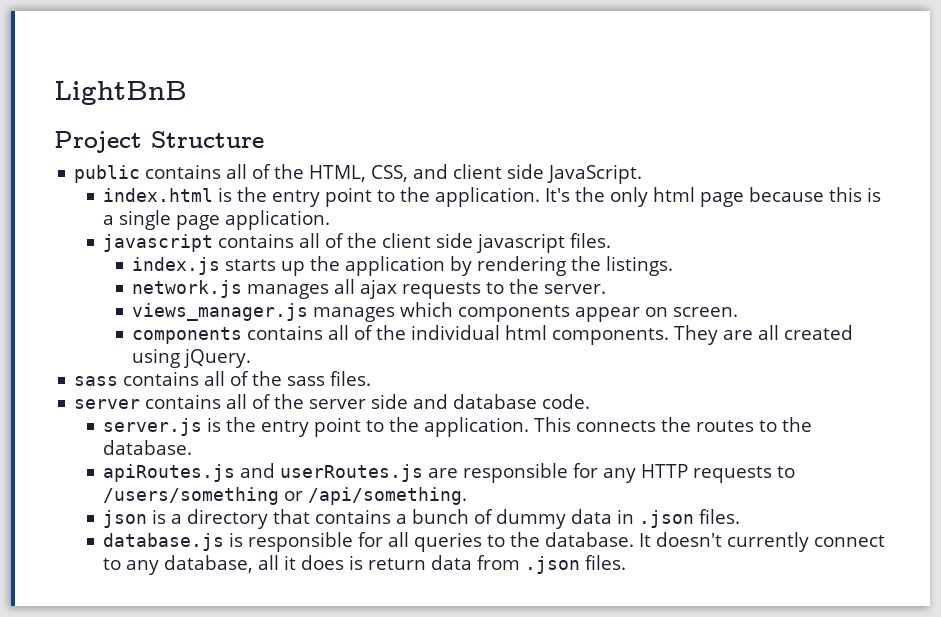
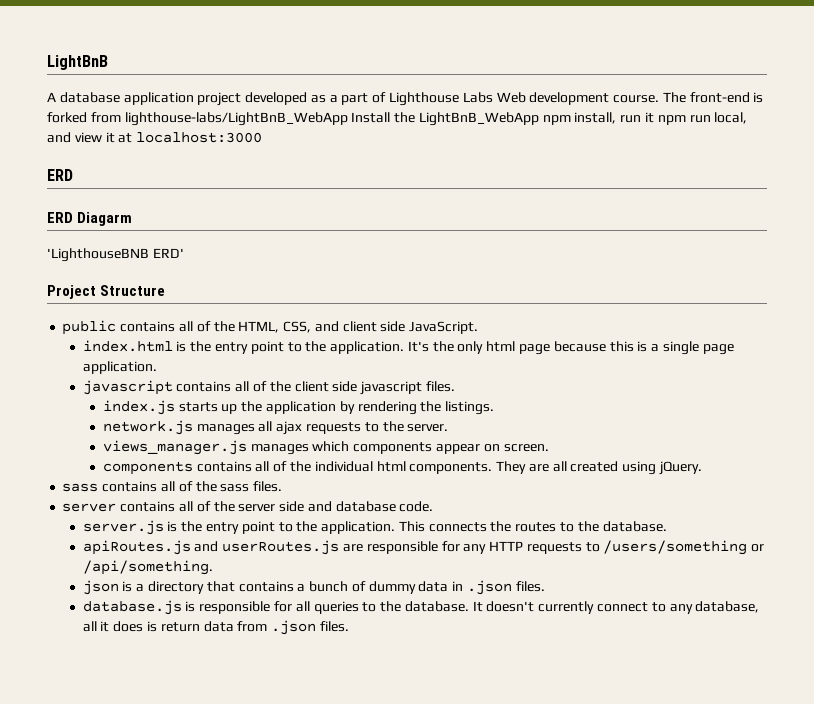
(187, 93) none -> [47,92,764,106] [47,112,748,126] [47,132,263,143] [47,169,73,181] [47,212,133,226] [47,248,184,262] // A database application project developed as a part of Lighthouse Labs Web development course. The front-end is forked from lighthouse-labs/LightBnB_WebApp Install the LightBnB_WebApp npm install, run it npm run local, and view it at localhost:3000 // ERD // ERD Diagarm // 'LighthouseBNB ERD'

